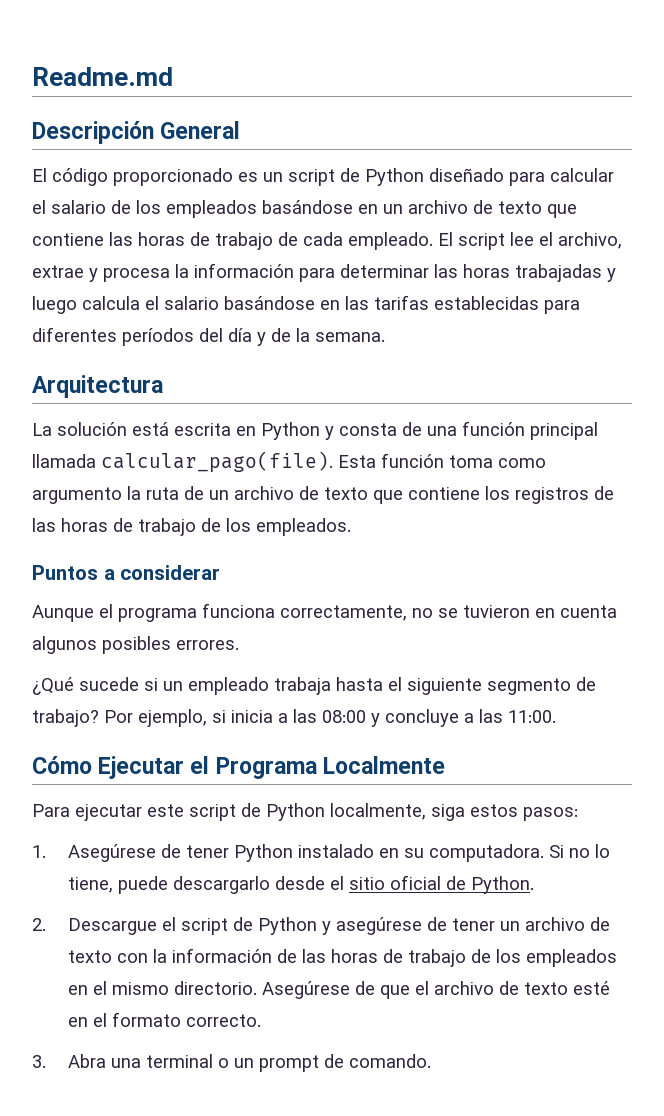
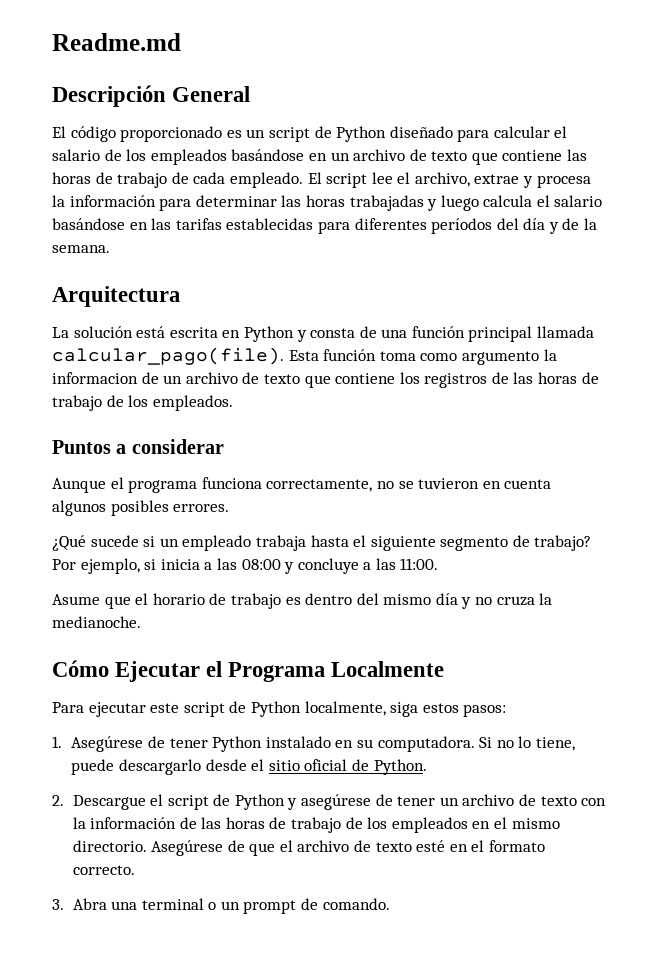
[146,487,179,500] ruta -> [52,372,138,384] informacion
(556, 716) none -> [52,593,553,609] [52,616,141,628] // Asume que el horario de trabajo es dentro del mismo día y no cruza la medianoche.

